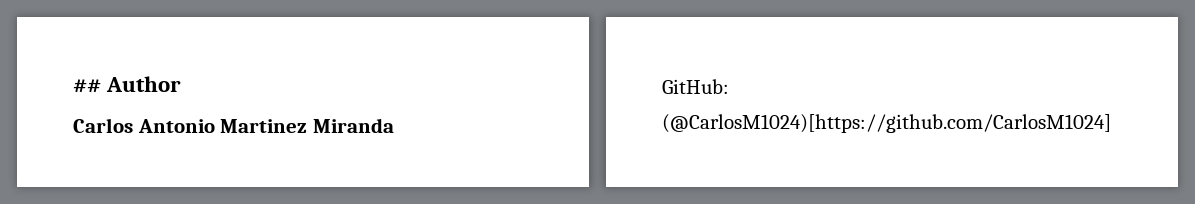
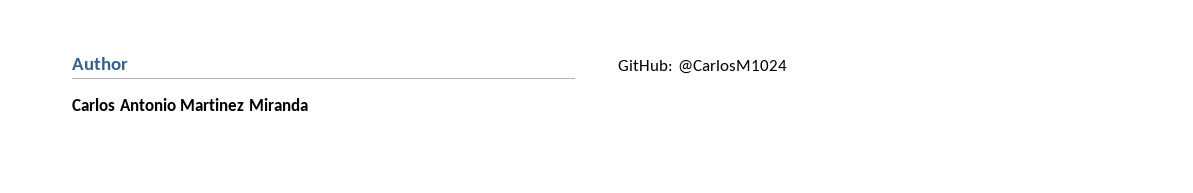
[73,79,101,93] ## -> (72, 63) none
[662,114,1111,133] (@CarlosM1024)[https://github.com/CarlosM1024] -> [677,60,787,74] @CarlosM1024

